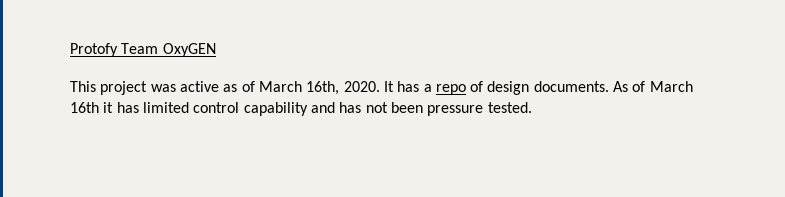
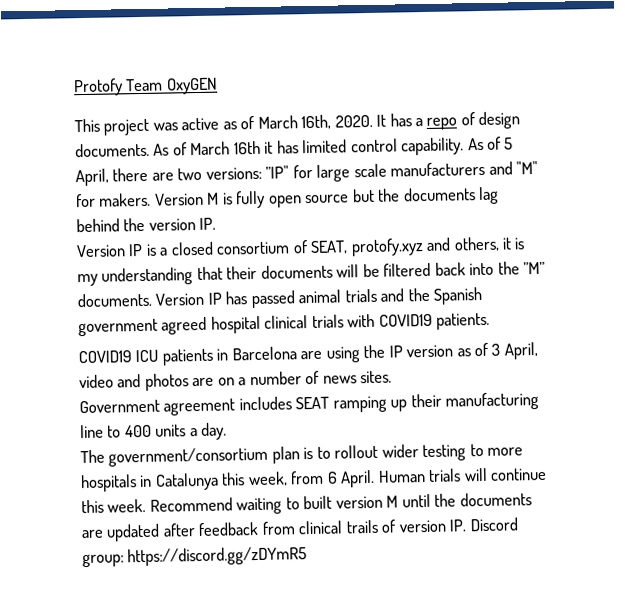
[243,102,532,116] capability and has not been pressure tested. -> [401,136,514,156] [75,160,539,187] [75,186,500,209] [76,217,217,233] [76,236,526,258] [77,260,546,287] [77,286,483,309] [78,312,491,337] [78,342,538,366] [79,370,393,391] [79,392,540,416] [80,422,228,440] [80,444,524,467] [80,467,548,493] [81,492,532,515] [81,517,518,542] [82,546,308,568] capability. As of 5 April, there are two versions: ”IP" for large scale manufacturers and "M" for makers. Version M is fully open source but the documents lag behind the version IP. // Version IP is a closed consortium of SEAT, protofy.xyz and others, it is my understanding that their documents will be filtered back into the ”M” documents. Version IP has passed animal trials and the Spanish government agreed hospital clinical trials with COVID19 patients. // COVID19 ICU patients in Barcelona are using the IP version as of 3 April, video and photos are on a number of news sites. // Government agreement includes SEAT ramping up their manufacturing line to 400 units a day. // The government/consortium plan is to rollout wider testing to more hospitals in Catalunya this week, from 6 April. Human trials will continue this week. Recommend waiting to built version M until the documents are updated after feedback from clinical trails of version IP. Discord group: https://discord.gg/zDYmR5

